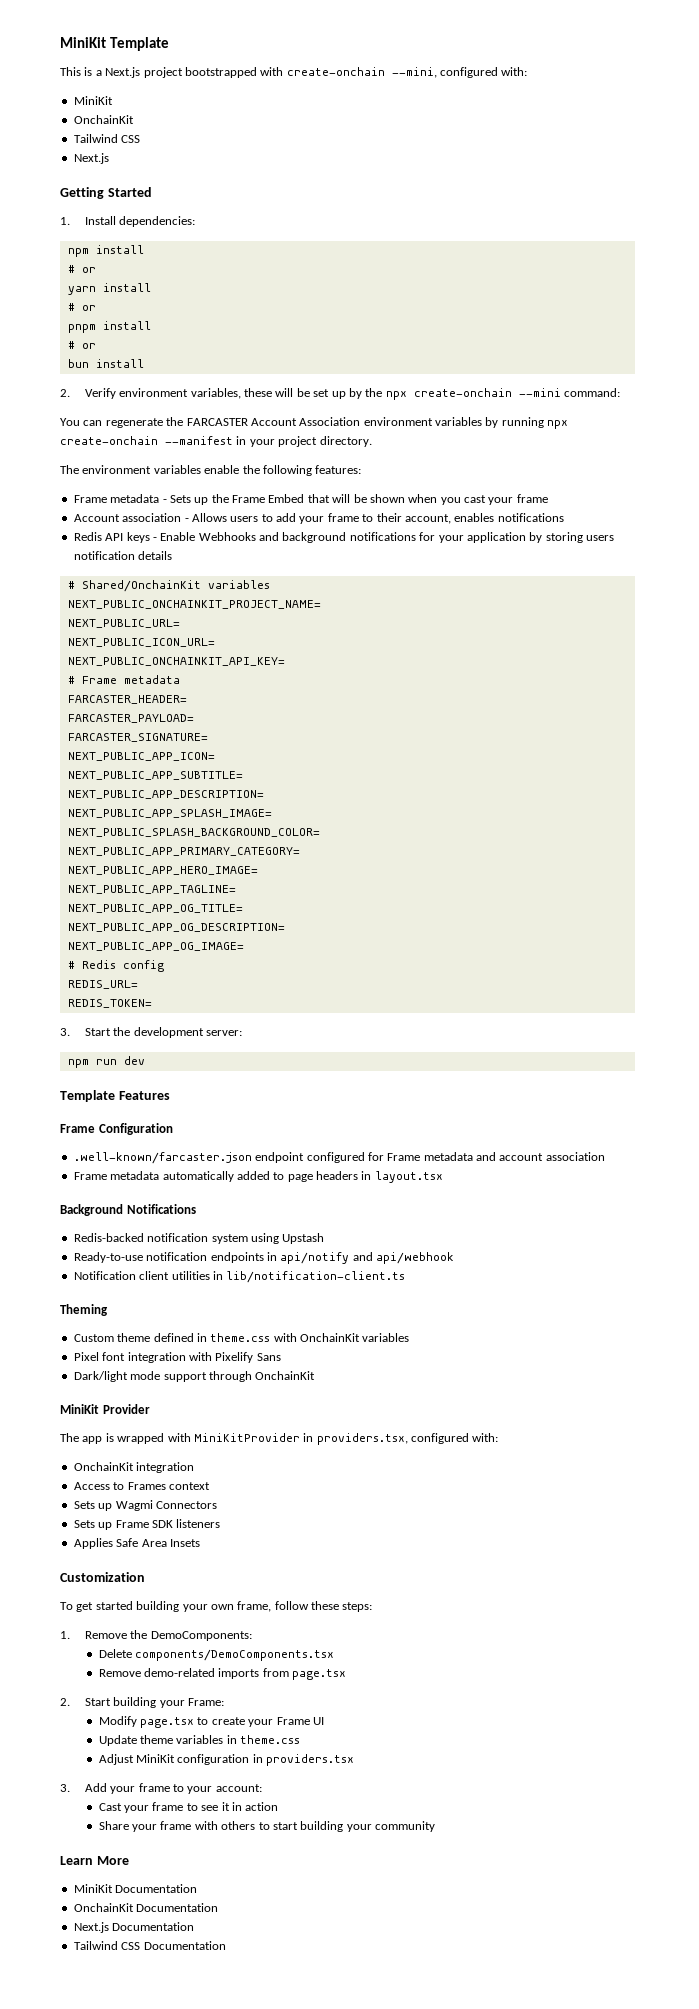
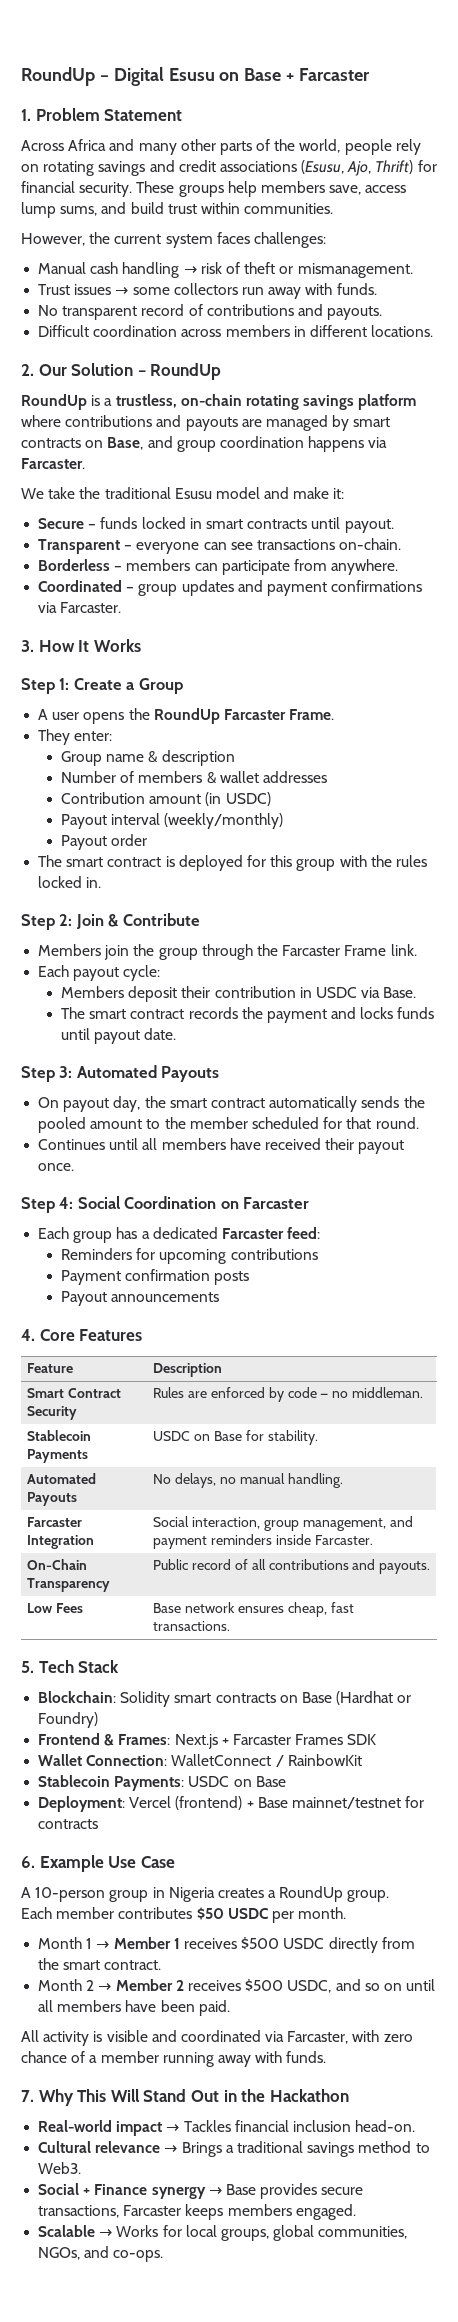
[60,37,169,51] [60,67,528,78] [73,96,113,105] [73,115,134,124] [73,134,141,143] [73,153,109,164] [60,187,152,199] [60,216,196,227] [67,245,144,257] [67,265,96,273] [67,283,151,295] [67,303,96,311] [67,321,151,333] [67,341,96,349] [67,359,144,368] [60,388,621,400] [60,417,569,429] [60,436,372,447] [60,465,362,476] [73,494,548,505] [73,513,564,524] [73,532,614,543] [73,551,173,560] [67,580,270,592] [67,600,321,609] [67,619,180,628] [67,638,215,647] [67,657,285,666] [67,675,180,684] [67,695,187,704] [67,714,194,723] [67,733,208,742] [67,752,215,761] [67,771,243,780] [67,790,264,799] [67,809,272,818] [67,828,320,837] [67,847,300,856] [67,866,258,875] [67,885,236,894] [67,904,243,913] [67,923,285,932] [67,942,244,951] [67,960,164,972] [67,980,138,989] [67,999,152,1008] [60,1027,243,1038] [67,1056,145,1068] [60,1090,170,1102] [60,1123,173,1135] [73,1152,605,1164] [73,1171,443,1183] [60,1204,196,1216] [73,1233,325,1244] [73,1252,454,1264] [73,1271,406,1283] [60,1304,108,1316] [73,1333,410,1342] [73,1352,281,1363] [73,1371,316,1382] [60,1404,150,1414] [60,1433,499,1445] [73,1462,195,1473] [73,1482,210,1490] [73,1500,217,1511] [73,1519,221,1530] [73,1538,200,1549] [60,1572,145,1582] [60,1601,373,1612] [60,1630,252,1641] [98,1649,335,1661] [98,1668,347,1680] [60,1697,225,1708] [98,1716,324,1728] [98,1735,301,1746] [98,1754,355,1766] [60,1783,262,1794] [98,1802,279,1813] [98,1821,436,1832] [60,1856,129,1865] [73,1884,198,1893] [73,1903,219,1912] [73,1922,195,1933] [73,1941,226,1950] MiniKit Template // This is a Next.js project bootstrapped with create-onchain --mini, configured with: // MiniKit // OnchainKit // Tailwind CSS // Next.js // Getting Started // 1. Install dependencies: // npm install // # or // yarn install // # or // pnpm install // # or // bun install // 2. Verify environment variables, these will be set up by the npx create-onchain --mini command: // You can regenerate the FARCASTER Account Association environment variables by running npx create-onchain --manifest in your project directory. // The environment variables enable the following features: // Frame metadata - Sets up the Frame Embed that will be shown when you cast your frame // Account association - Allows users to add your frame to their account, enables notifications // Redis API keys - Enable Webhooks and background notifications for your application by storing users notification details // # Shared/OnchainKit variables // NEXT_PUBLIC_ONCHAINKIT_PROJECT_NAME= // NEXT_PUBLIC_URL= // NEXT_PUBLIC_ICON_URL= // NEXT_PUBLIC_ONCHAINKIT_API_KEY= // # Frame metadata // FARCASTER_HEADER= // FARCASTER_PAYLOAD= // FARCASTER_SIGNATURE= // NEXT_PUBLIC_APP_ICON= // NEXT_PUBLIC_APP_SUBTITLE= // NEXT_PUBLIC_APP_DESCRIPTION= // NEXT_PUBLIC_APP_SPLASH_IMAGE= // NEXT_PUBLIC_SPLASH_BACKGROUND_COLOR= // NEXT_PUBLIC_APP_PRIMARY_CATEGORY= // NEXT_PUBLIC_APP_HERO_IMAGE= // NEXT_PUBLIC_APP_TAGLINE= // NEXT_PUBLIC_APP_OG_TITLE= // NEXT_PUBLIC_APP_OG_DESCRIPTION= // NEXT_PUBLIC_APP_OG_IMAGE= // # Redis config // REDIS_URL= // REDIS_TOKEN= // 3. Start the development server: // npm run dev // Template Features // Frame Configuration // .well-known/farcaster.json endpoint configured for Frame metadata and account association // Frame metadata automatically added to page headers in layout.tsx // Background Notifications // Redis-backed notification system using Upstash // Ready-to-use notification endpoints in api/notify and api/webhook // Notification client utilities in lib/notification-client.ts // Theming // Custom theme defined in theme.css with OnchainKit variables // Pixel font integration with Pixelify Sans // Dark/light mode support through OnchainKit // MiniKit Provider // The app is wrapped with MiniKitProvider in providers.tsx, configured with: // OnchainKit integration // Access to Frames context // Sets up Wagmi Connectors // Sets up Frame SDK listeners // Applies Safe Area Insets // Customization // To get started building your own frame, follow these steps: // 1. Remove the DemoComponents: // Delete components/DemoComponents.tsx // Remove demo-related imports from page.tsx // 2. Start building your Frame: // Modify page.tsx to create your Frame UI // Update theme variables in theme.css // Adjust MiniKit configuration in providers.tsx // 3. Add your frame to your account: // Cast your frame to see it in action // Share your frame with others to start building your community // Learn More // MiniKit Documentation // OnchainKit Documentation // Next.js Documentation // Tailwind CSS Documentation -> [21,67,371,86] [21,108,183,121] [21,139,421,155] [21,160,437,176] [21,181,407,197] [21,202,334,218] [21,232,326,248] [38,262,413,278] [38,283,377,299] [38,304,383,320] [38,325,434,337] [21,363,222,380] [21,394,417,410] [21,415,391,431] [21,436,388,452] [21,458,85,469] [21,487,345,499] [38,517,394,533] [38,538,402,554] [38,559,399,575] [38,580,423,596] [38,602,122,613] [21,639,141,652] [21,678,183,694] [38,708,335,724] [38,729,113,745] [60,750,235,766] [60,771,327,784] [60,792,271,806] [60,813,284,829] [60,834,148,850] [38,855,427,871] [38,876,102,888] [21,913,200,930] [38,944,417,960] [38,965,161,981] [60,986,417,1002] [60,1007,435,1023] [60,1028,177,1044] [21,1065,220,1082] [38,1096,425,1112] [38,1117,419,1133] [38,1138,405,1154] [38,1163,75,1171] [21,1196,310,1213] [38,1227,321,1243] [60,1248,318,1264] [60,1269,250,1285] [60,1291,220,1306] [21,1329,143,1341] [27,1363,74,1373] [153,1363,223,1377] [27,1388,122,1398] [27,1406,78,1420] [153,1387,423,1402] [27,1430,92,1441] [27,1449,89,1463] [153,1430,318,1445] [27,1473,97,1484] [27,1492,78,1506] [153,1473,343,1488] [27,1517,83,1527] [27,1535,95,1549] [153,1516,413,1531] [153,1534,373,1549] [27,1559,88,1570] [27,1578,111,1592] [153,1559,431,1574] [27,1603,84,1613] [153,1602,354,1617] [153,1621,231,1631] [21,1660,120,1673] [38,1691,412,1707] [38,1712,99,1728] [38,1733,377,1749] [38,1754,362,1767] [38,1775,286,1791] [38,1796,425,1812] [38,1819,99,1829] [21,1855,175,1872] [21,1886,390,1902] [21,1907,347,1923] [38,1937,415,1953] [38,1958,162,1970] [38,1979,436,1993] [38,2000,230,2016] [21,2030,413,2046] [21,2051,327,2067] [21,2089,349,2106] [38,2120,416,2136] [38,2141,430,2157] [38,2162,82,2174] [38,2183,364,2199] [38,2204,356,2220] [38,2225,408,2241] [38,2246,164,2262] RoundUp – Digital Esusu on Base + Farcaster // 1. Problem Statement // Across Africa and many other parts of the world, people rely on rotating savings and credit associations (Esusu, Ajo, Thrift) for financial security. These groups help members save, access lump sums, and build trust within communities. // However, the current system faces challenges: // Manual cash handling → risk of theft or mismanagement. // Trust issues → some collectors run away with funds. // No transparent record of contributions and payouts. // Difficult coordination across members in different locations. // 2. Our Solution – RoundUp // RoundUp is a trustless, on-chain rotating savings platform where contributions and payouts are managed by smart contracts on Base, and group coordination happens via Farcaster. // We take the traditional Esusu model and make it: // Secure – funds locked in smart contracts until payout. // Transparent – everyone can see transactions on-chain. // Borderless – members can participate from anywhere. // Coordinated – group updates and payment confirmations via Farcaster. // 3. How It Works // Step 1: Create a Group // A user opens the RoundUp Farcaster Frame. // They enter: // Group name & description // Number of members & wallet addresses // Contribution amount (in USDC) // Payout interval (weekly/monthly) // Payout order // The smart contract is deployed for this group with the rules locked in. // Step 2: Join & Contribute // Members join the group through the Farcaster Frame link. // Each payout cycle: // Members deposit their contribution in USDC via Base. // The smart contract records the payment and locks funds until payout date. // Step 3: Automated Payouts // On payout day, the smart contract automatically sends the pooled amount to the member scheduled for that round. // Continues until all members have received their payout once. // Step 4: Social Coordination on Farcaster // Each group has a dedicated Farcaster feed: // Reminders for upcoming contributions // Payment confirmation posts // Payout announcements // 4. Core Features // Feature | Description // Smart Contract Security | Rules are enforced by code — no middleman. // Stablecoin Payments | USDC on Base for stability. // Automated Payouts | No delays, no manual handling. // Farcaster Integration | Social interaction, group management, and payment reminders inside Farcaster. // On-Chain Transparency | Public record of all contributions and payouts. // Low Fees | Base network ensures cheap, fast transactions. // 5. Tech Stack // Blockchain: Solidity smart contracts on Base (Hardhat or Foundry) // Frontend & Frames: Next.js + Farcaster Frames SDK // Wallet Connection: WalletConnect / RainbowKit // Stablecoin Payments: USDC on Base // Deployment: Vercel (frontend) + Base mainnet/testnet for contracts // 6. Example Use Case // A 10-person group in Nigeria creates a RoundUp group. // Each member contributes $50 USDC per month. // Month 1 → Member 1 receives $500 USDC directly from the smart contract. // Month 2 → Member 2 receives $500 USDC, and so on until all members have been paid. // All activity is visible and coordinated via Farcaster, with zero chance of a member running away with funds. // 7. Why This Will Stand Out in the Hackathon // Real-world impact → Tackles financial inclusion head-on. // Cultural relevance → Brings a traditional savings method to Web3. // Social + Finance synergy → Base provides secure transactions, Farcaster keeps members engaged. // Scalable → Works for local groups, global communities, NGOs, and co-ops.

